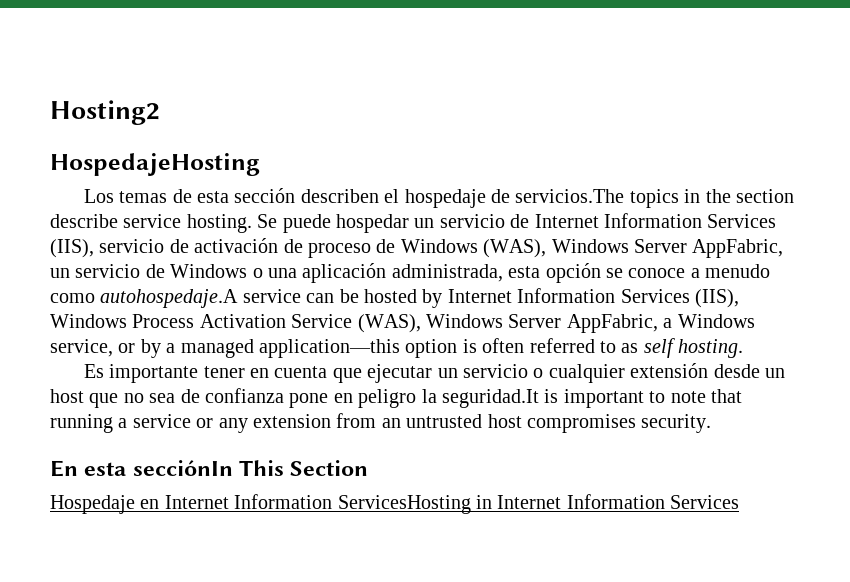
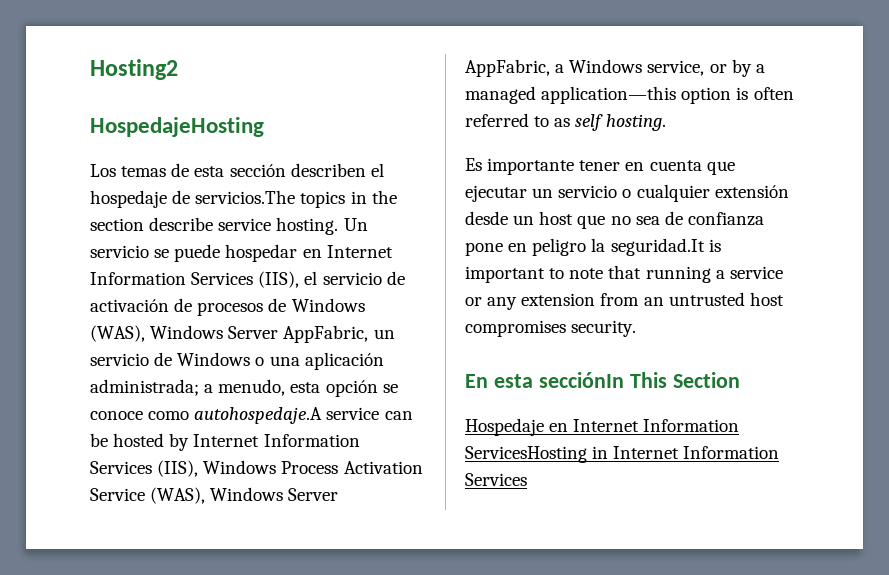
[257,213,777,233] [50,239,94,258] Se puede hospedar un servicio de Internet Information Services (IIS), -> [343,218,368,231] [90,244,393,262] [90,271,318,288] Un servicio se puede hospedar en Internet Information Services (IIS), el
[308,243,371,258] proceso -> [197,302,264,316] procesos
[391,264,503,282] administrada, -> [90,379,286,396] administrada; a menudo,
[690,264,771,278] a menudo -> (143, 415) none

